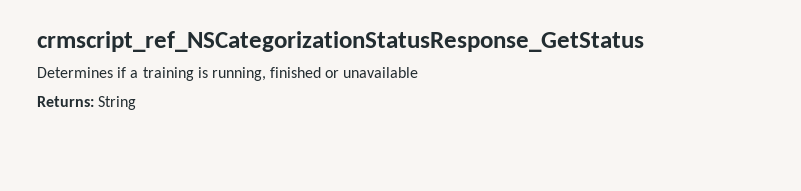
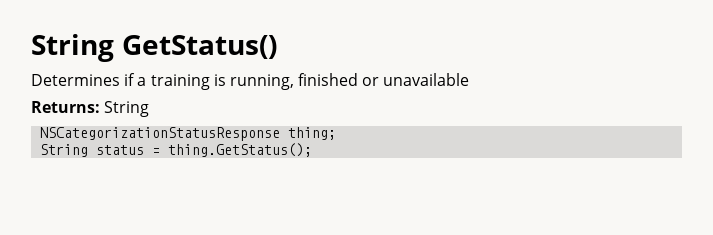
[37,31,644,52] crmscript_ref_NSCategorizationStatusResponse_GetStatus -> [31,34,277,62] String GetStatus()
(137, 103) none -> [40,127,337,141] [40,143,313,157] // NSCategorizationStatusResponse thing; // String status = thing.GetStatus();

